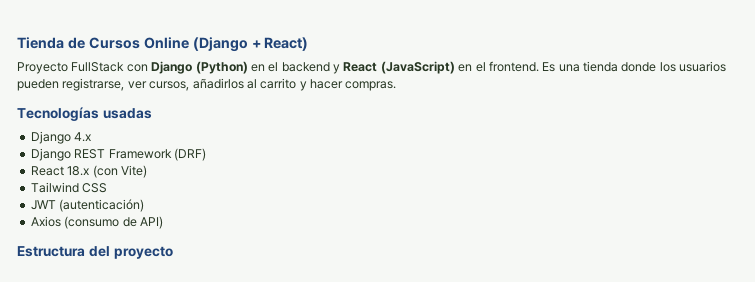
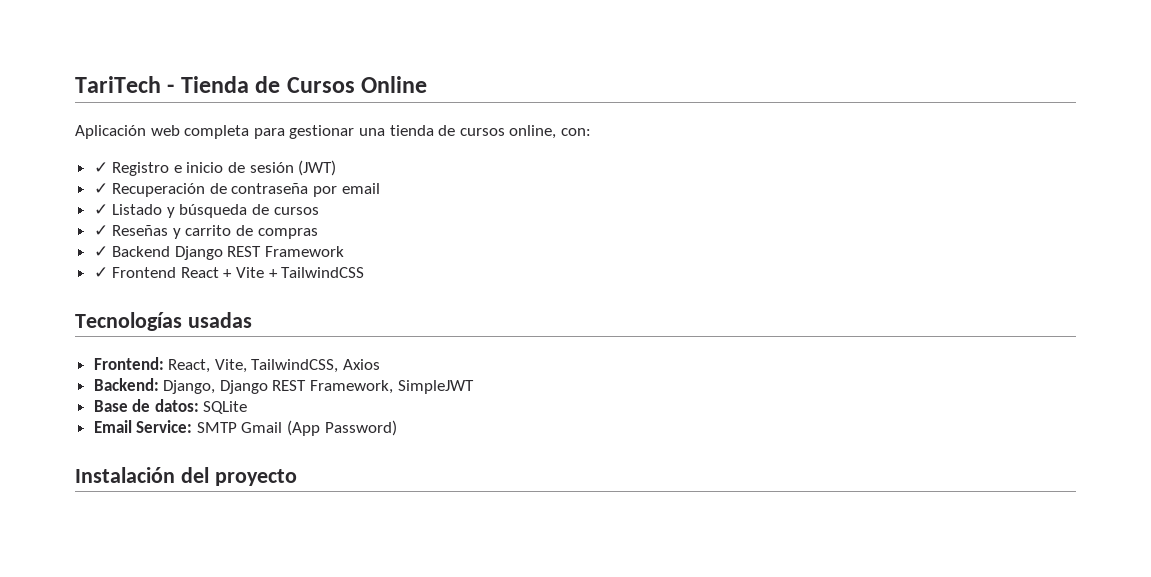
(17, 43) none -> [75,76,175,93] TariTech -
[192,37,309,52] [17,61,727,74] [17,78,397,91] [17,107,152,121] [30,131,92,144] [30,148,206,161] [30,165,147,178] [30,182,108,193] [30,199,145,212] [30,216,163,229] [17,246,85,257] (Django + React) // Proyecto FullStack con Django (Python) en el backend y React (JavaScript) en el frontend. Es una tienda donde los usuarios pueden registrarse, ver cursos, añadirlos al carrito y hacer compras. // Tecnologías usadas // Django 4.x // Django REST Framework (DRF) // React 18.x (con Vite) // Tailwind CSS // JWT (autenticación) // Axios (consumo de API) // Estructura -> [75,125,591,139] [93,160,337,176] [93,183,380,197] [93,204,319,218] [93,225,318,239] [93,246,345,260] [93,267,365,278] [75,312,252,331] [93,357,381,373] [93,378,474,394] [93,399,248,414] [93,420,397,436] [75,467,175,483] // Aplicación web completa para gestionar una tienda de cursos online, con: // ✓ Registro e inicio de sesión (JWT) // ✓ Recuperación de contraseña por email // ✓ Listado y búsqueda de cursos // ✓ Reseñas y carrito de compras // ✓ Backend Django REST Framework // ✓ Frontend React + Vite + TailwindCSS // Tecnologías usadas // Frontend: React, Vite, TailwindCSS, Axios // Backend: Django, Django REST Framework, SimpleJWT // Base de datos: SQLite // Email Service: SMTP Gmail (App Password) // Instalación

